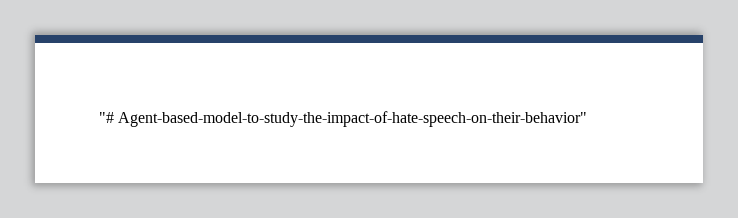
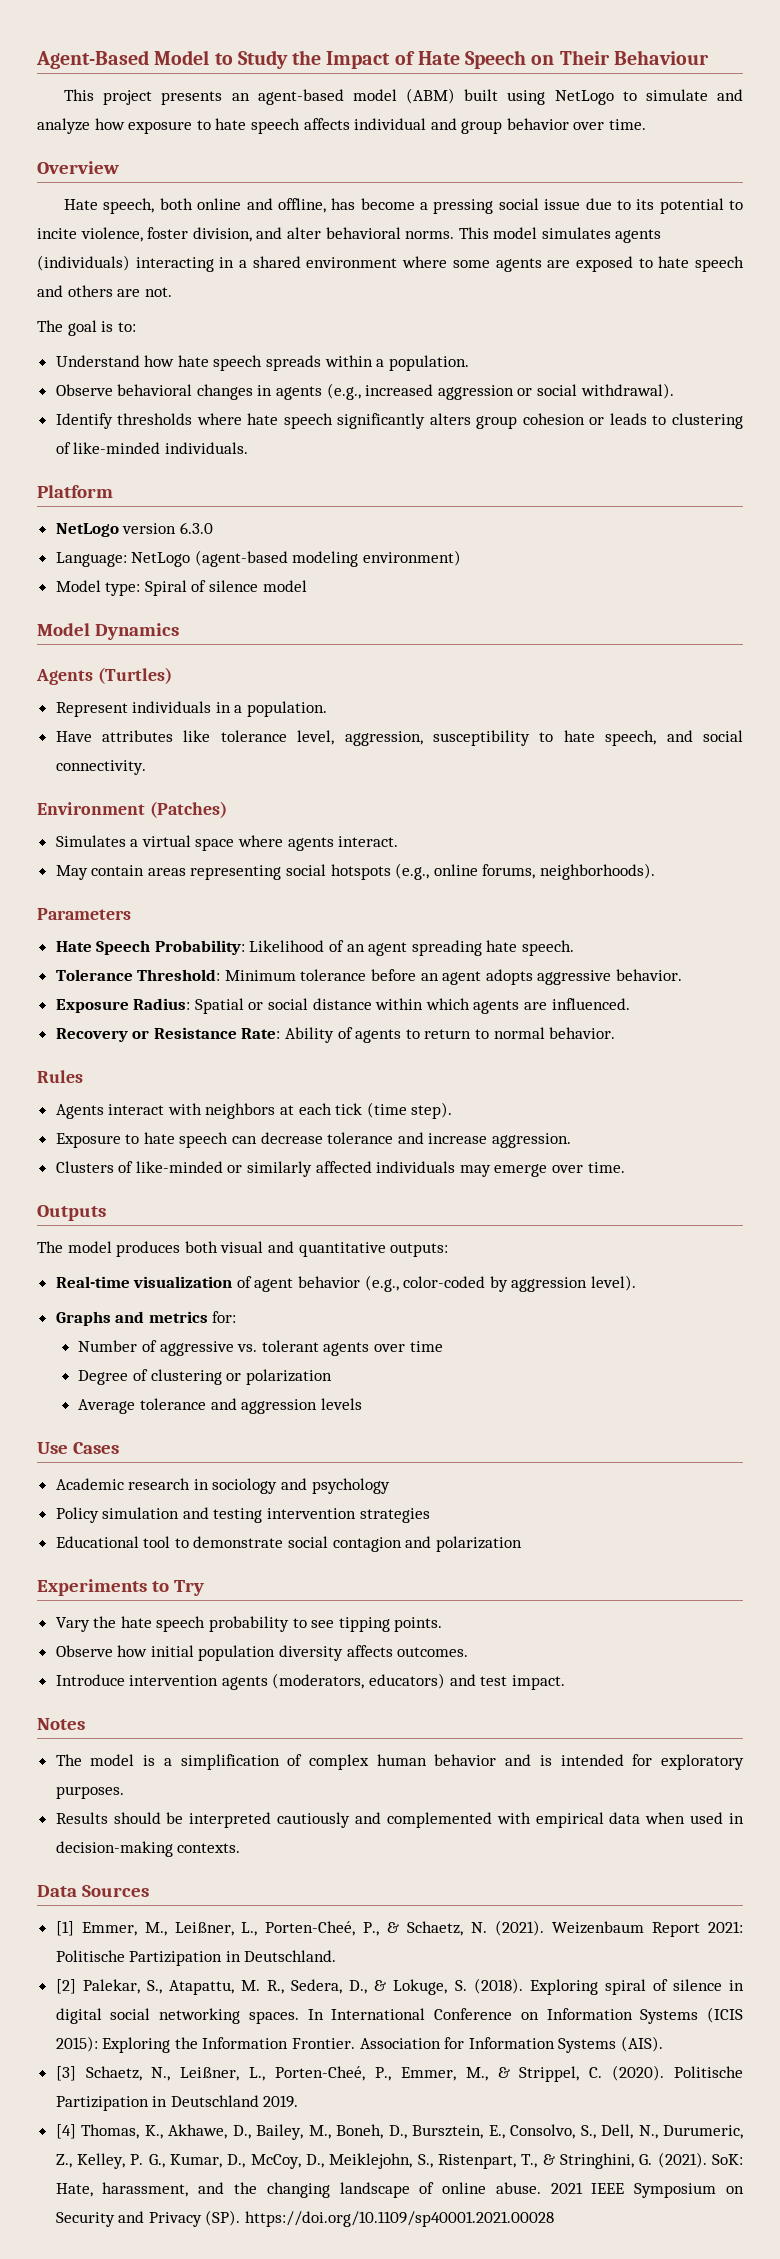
[99,111,588,127] "# Agent-based-model-to-study-the-impact-of-hate-speech-on-their-behavior" -> [36,50,709,69] [64,88,743,105] [37,118,647,134] [37,161,119,174] [64,198,743,214] [37,227,662,243] [37,255,744,272] [37,285,172,297] [37,320,136,336] [55,355,469,371] [55,383,674,400] [55,413,743,429] [55,442,248,454] [37,485,113,498] [55,522,213,537] [55,550,462,567] [55,580,307,596] [37,623,179,640] [36,667,172,685] [55,701,328,717] [55,730,743,746] [55,760,146,775] [37,801,227,818] [55,835,399,851] [55,863,656,880] [37,908,131,920] [55,940,575,956] [55,969,683,985] [55,998,630,1014] [55,1027,616,1043] [37,1070,83,1083] [55,1102,453,1119] [55,1132,572,1148] [55,1161,625,1177] [37,1205,106,1221] [37,1241,449,1257] [55,1275,637,1292] [55,1311,237,1326] [78,1340,443,1356] [78,1369,332,1385] [78,1398,362,1414] [37,1442,119,1454] [55,1478,390,1494] [55,1507,430,1523] [55,1536,522,1552] [37,1579,204,1596] [55,1616,443,1632] [55,1645,469,1661] [55,1673,565,1690] [37,1718,85,1730] [55,1754,744,1770] [55,1786,124,1799] [55,1812,745,1828] [55,1841,241,1857] [37,1885,149,1897] [55,1920,743,1937] [55,1950,337,1966] [55,1978,744,1995] [55,2007,744,2024] [55,2036,664,2053] [55,2065,743,2082] [55,2095,299,2111] [55,2124,744,2140] [55,2152,743,2169] [55,2182,744,2198] [55,2210,555,2227] Agent-Based Model to Study the Impact of Hate Speech on Their Behaviour // This project presents an agent-based model (ABM) built using NetLogo to simulate and analyze how exposure to hate speech affects individual and group behavior over time. // Overview // Hate speech, both online and offline, has become a pressing social issue due to its potential to incite violence, foster division, and alter behavioral norms. This model simulates agents (individuals) interacting in a shared environment where some agents are exposed to hate speech and others are not. // The goal is to: // Understand how hate speech spreads within a population. // Observe behavioral changes in agents (e.g., increased aggression or social withdrawal). // Identify thresholds where hate speech significantly alters group cohesion or leads to clustering of like-minded individuals. // Platform // NetLogo version 6.3.0 // Language: NetLogo (agent-based modeling environment) // Model type: Spiral of silence model // Model Dynamics // Agents (Turtles) // Represent individuals in a population. // Have attributes like tolerance level, aggression, susceptibility to hate speech, and social connectivity. // Environment (Patches) // Simulates a virtual space where agents interact. // May contain areas representing social hotspots (e.g., online forums, neighborhoods). // Parameters // Hate Speech Probability: Likelihood of an agent spreading hate speech. // Tolerance Threshold: Minimum tolerance before an agent adopts aggressive behavior. // Exposure Radius: Spatial or social distance within which agents are influenced. // Recovery or Resistance Rate: Ability of agents to return to normal behavior. // Rules // Agents interact with neighbors at each tick (time step). // Exposure to hate speech can decrease tolerance and increase aggression. // Clusters of like-minded or similarly affected individuals may emerge over time. // Outputs // The model produces both visual and quantitative outputs: // Real-time visualization of agent behavior (e.g., color-coded by aggression level). // Graphs and metrics for: // Number of aggressive vs. tolerant agents over time // Degree of clustering or polarization // Average tolerance and aggression levels // Use Cases // Academic research in sociology and psychology // Policy simulation and testing intervention strategies // Educational tool to demonstrate social contagion and polarization // Experiments to Try // Vary the hate speech probability to see tipping points. // Observe how initial population diversity affects outcomes. // Introduce intervention agents (moderators, educators) and test impact. // Notes // The model is a simplification of complex human behavior and is intended for exploratory purposes. // Results should be interpreted cautiously and complemented with empirical data when used in decision-making contexts. // Data Sources // [1] Emmer, M., Leißner, L., Porten-Cheé, P., & Schaetz, N. (2021). Weizenbaum Report 2021: Politische Partizipation in Deutschland. // [2] Palekar, S., Atapattu, M. R., Sedera, D., & Lokuge, S. (2018). Exploring spiral of silence in digital social networking spaces. In International Conference on Information Systems (ICIS 2015): Exploring the Information Frontier. Association for Information Systems (AIS). // [3] Schaetz, N., Leißner, L., Porten-Cheé, P., Emmer, M., & Strippel, C. (2020). Politische Partizipation in Deutschland 2019. // [4] Thomas, K., Akhawe, D., Bailey, M., Boneh, D., Bursztein, E., Consolvo, S., Dell, N., Durumeric, Z., Kelley, P. G., Kumar, D., McCoy, D., Meiklejohn, S., Ristenpart, T., & Stringhini, G. (2021). SoK: Hate, harassment, and the changing landscape of online abuse. 2021 IEEE Symposium on Security and Privacy (SP). https://doi.org/10.1109/sp40001.2021.00028

